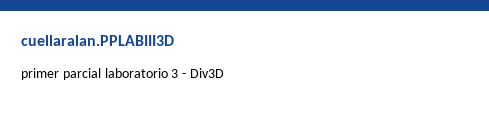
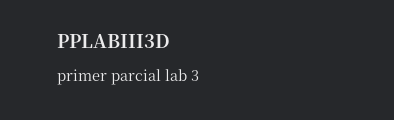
[21,35,174,46] cuellaralan.PPLABIII3D -> [57,34,170,48] PPLABIII3D
[104,68,224,78] laboratorio 3 - Div3D -> [165,69,199,81] lab 3

